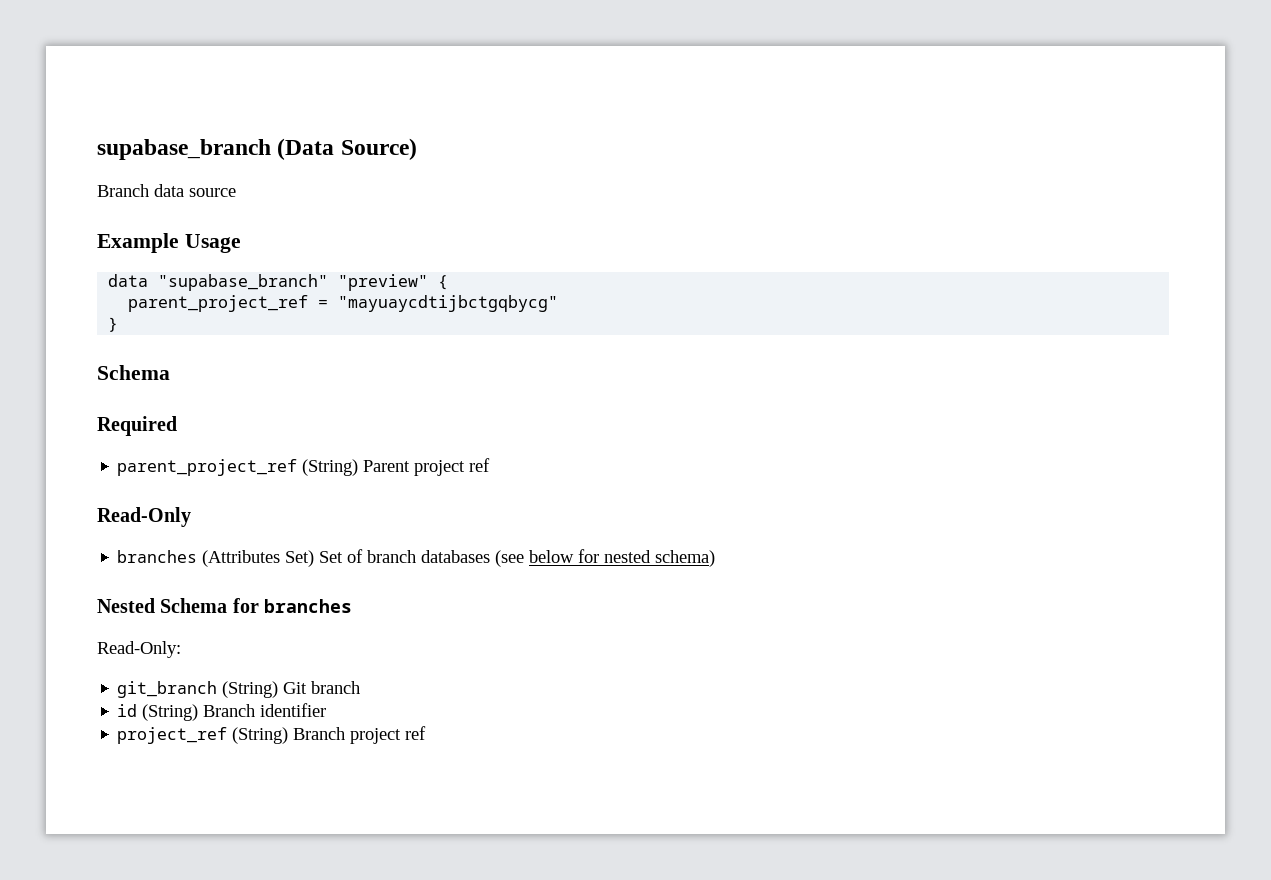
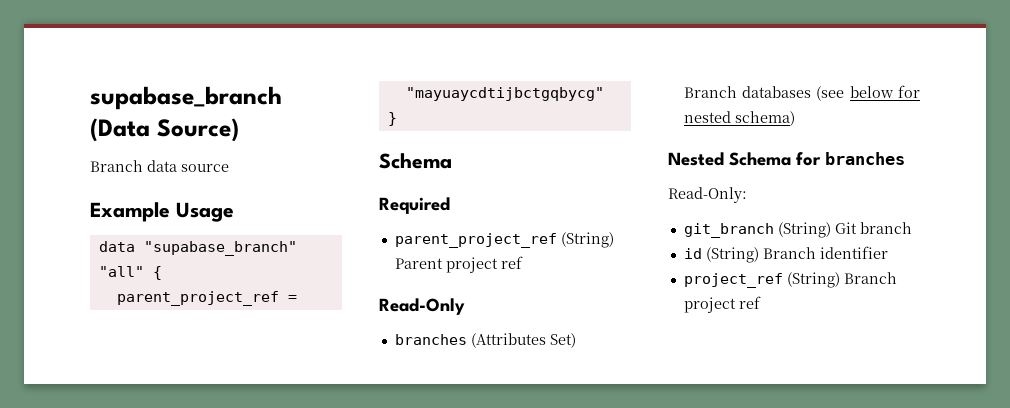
[338,274,429,291] "preview" -> [98,266,144,277] "all"
[319,549,417,563] Set of branch -> [683,86,737,98] Branch

